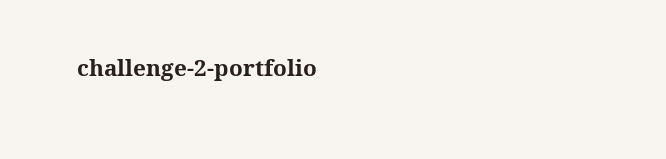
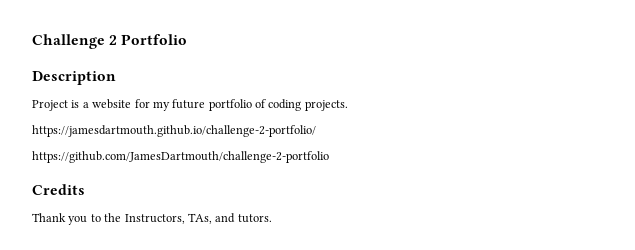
[77,59,317,81] challenge-2-portfolio -> [32,34,188,49] [32,71,116,85] [32,99,348,111] [32,125,316,137] [32,151,329,163] [32,184,85,195] [32,213,272,225] Challenge 2 Portfolio // Description // Project is a website for my future portfolio of coding projects. // https://jamesdartmouth.github.io/challenge-2-portfolio/ // https://github.com/JamesDartmouth/challenge-2-portfolio // Credits // Thank you to the Instructors, TAs, and tutors.

